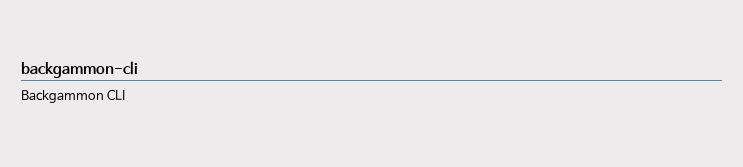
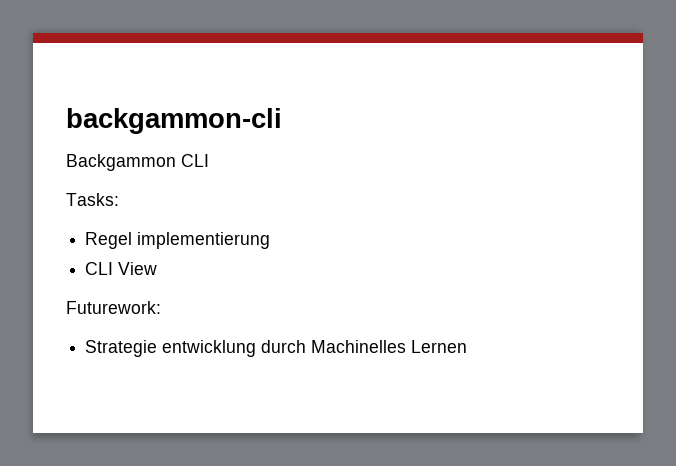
(126, 94) none -> [66,193,119,206] [85,232,271,249] [85,262,158,275] [66,301,161,314] [85,340,468,357] // Tasks: // Regel implementierung // CLI View // Futurework: // Strategie entwicklung durch Machinelles Lernen

